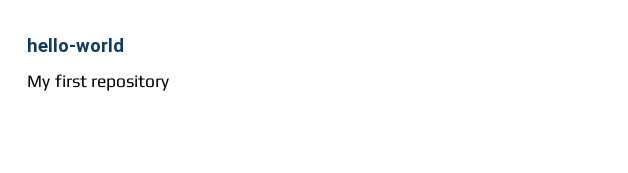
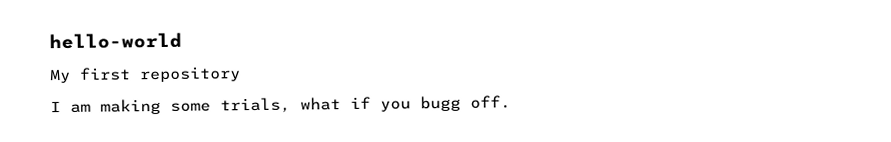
(170, 83) none -> [50,95,511,115] // I am making some trials, what if you bugg off.

